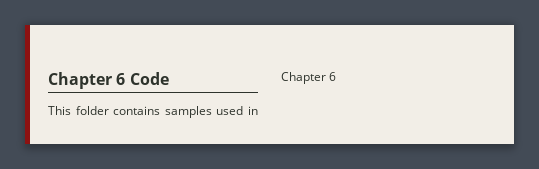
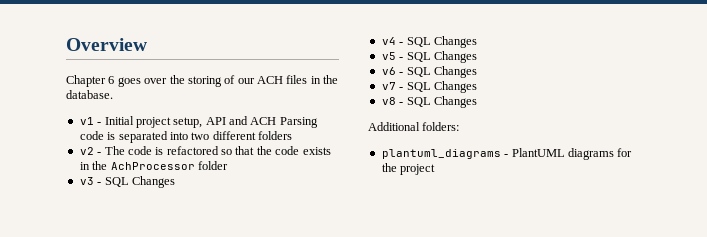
[48,72,169,89] [48,106,258,118] [281,72,337,84] Chapter 6 Code // This folder contains samples used in Chapter 6 -> [66,38,147,51] [66,75,339,87] [66,90,113,99] [79,116,318,128] [79,131,292,143] [79,146,331,155] [79,161,228,170] [79,176,175,188] [381,36,477,48] [381,51,477,63] [381,66,477,78] [381,81,477,93] [381,96,477,108] [368,122,460,131] [381,148,633,160] [381,163,436,175] Overview // Chapter 6 goes over the storing of our ACH files in the database. // v1 - Initial project setup, API and ACH Parsing code is separated into two different folders // v2 - The code is refactored so that the code exists in the AchProcessor folder // v3 - SQL Changes // v4 - SQL Changes // v5 - SQL Changes // v6 - SQL Changes // v7 - SQL Changes // v8 - SQL Changes // Additional folders: // plantuml_diagrams - PlantUML diagrams for the project

